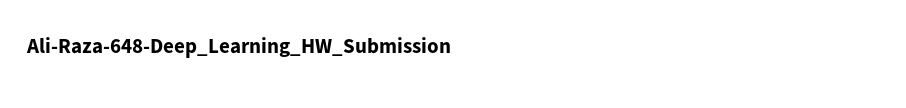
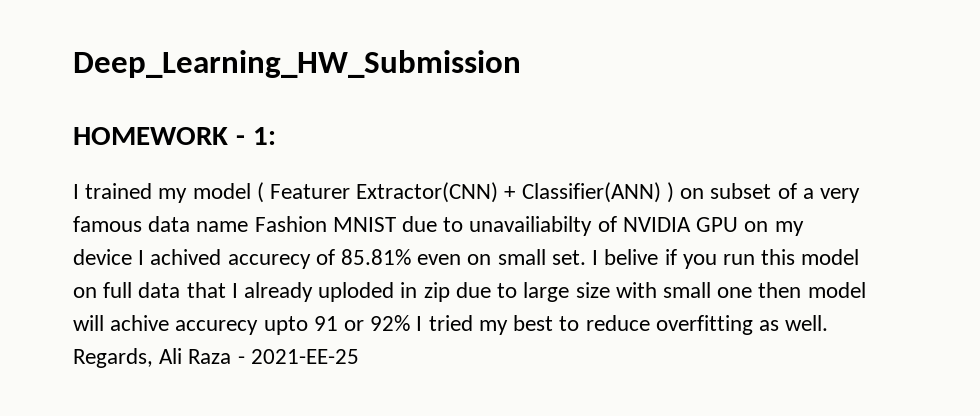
[26,37,451,58] Ali-Raza-648-Deep_Learning_HW_Submission -> [73,50,521,78] [73,127,276,145] [73,182,860,203] [73,216,804,236] [73,249,860,269] [73,282,866,302] [73,315,829,335] [73,348,359,368] Deep_Learning_HW_Submission // HOMEWORK - 1: // I trained my model ( Featurer Extractor(CNN) + Classifier(ANN) ) on subset of a very famous data name Fashion MNIST due to unavailiabilty of NVIDIA GPU on my device I achived accurecy of 85.81% even on small set. I belive if you run this model on full data that I already uploded in zip due to large size with small one then model will achive accurecy upto 91 or 92% I tried my best to reduce overfitting as well. Regards, Ali Raza - 2021-EE-25

